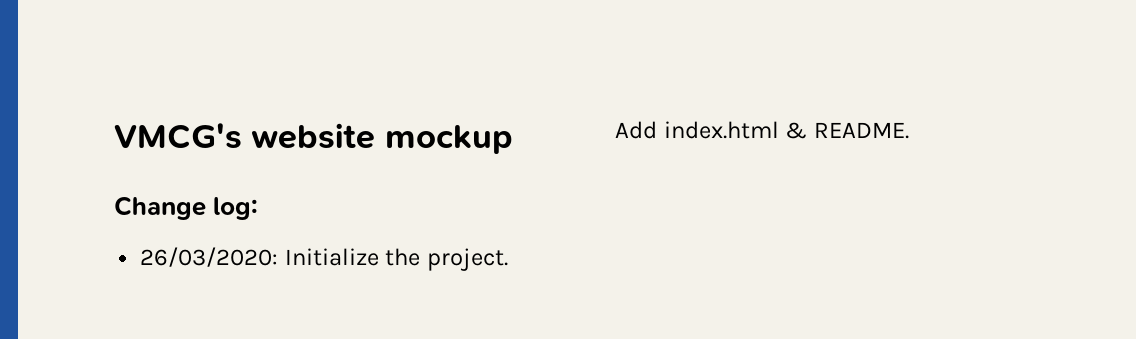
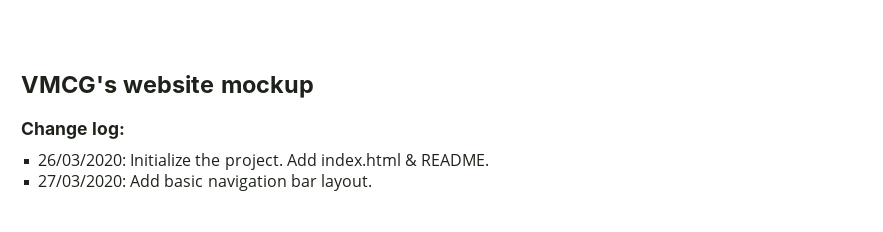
(909, 130) none -> [38,174,372,191] // 27/03/2020: Add basic navigation bar layout.

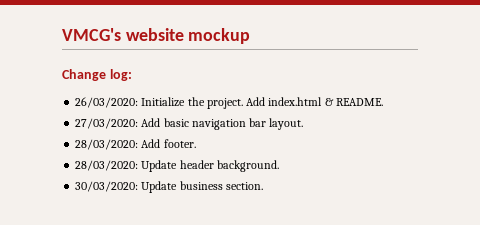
(372, 182) none -> [75,139,196,150] [75,160,279,172] [75,181,263,193] // 28/03/2020: Add footer. // 28/03/2020: Update header background. // 30/03/2020: Update business section.

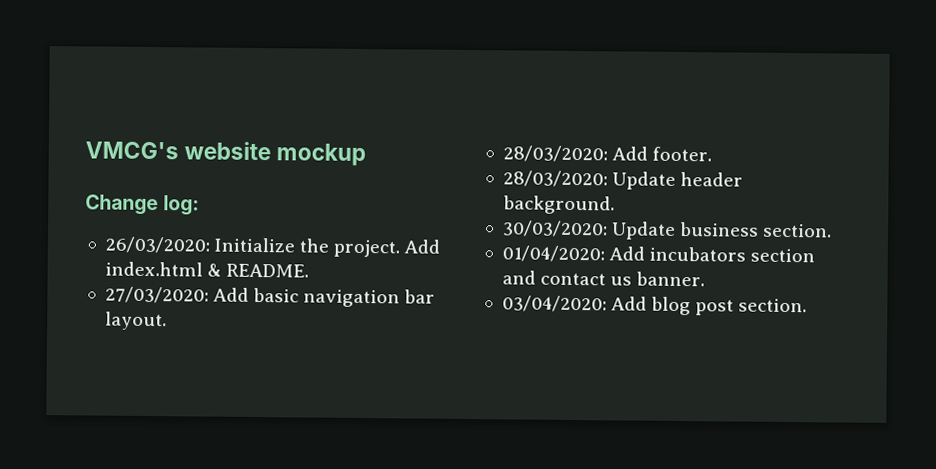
(263, 186) none -> [501,245,816,263] [501,270,706,287] [501,295,808,316] // 01/04/2020: Add incubators section and contact us banner. // 03/04/2020: Add blog post section.

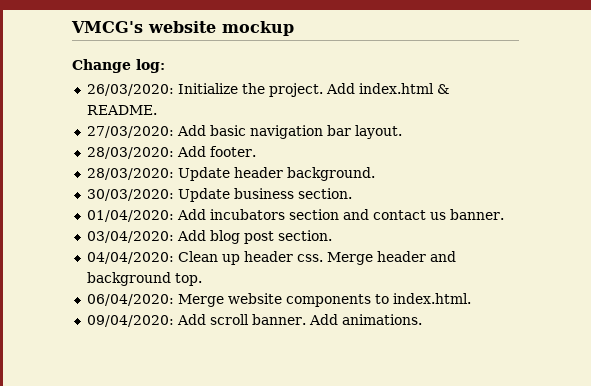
(808, 305) none -> [86,251,456,265] [86,272,202,286] [86,293,471,307] [86,314,422,327] // 04/04/2020: Clean up header css. Merge header and background top. // 06/04/2020: Merge website components to index.html. // 09/04/2020: Add scroll banner. Add animations.

